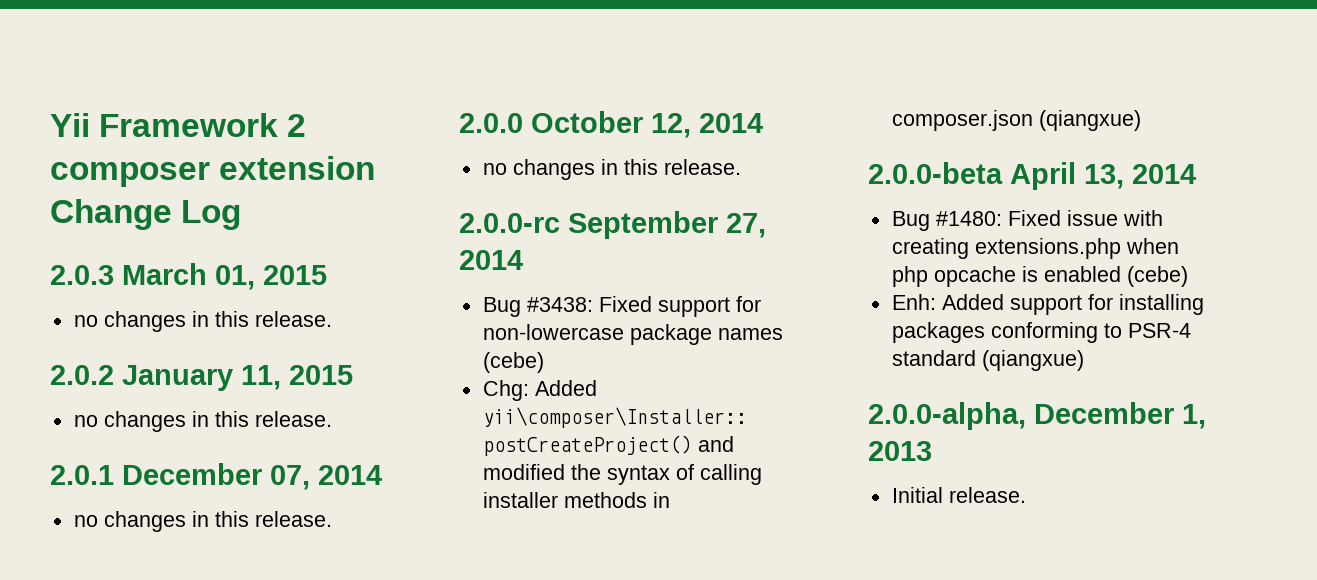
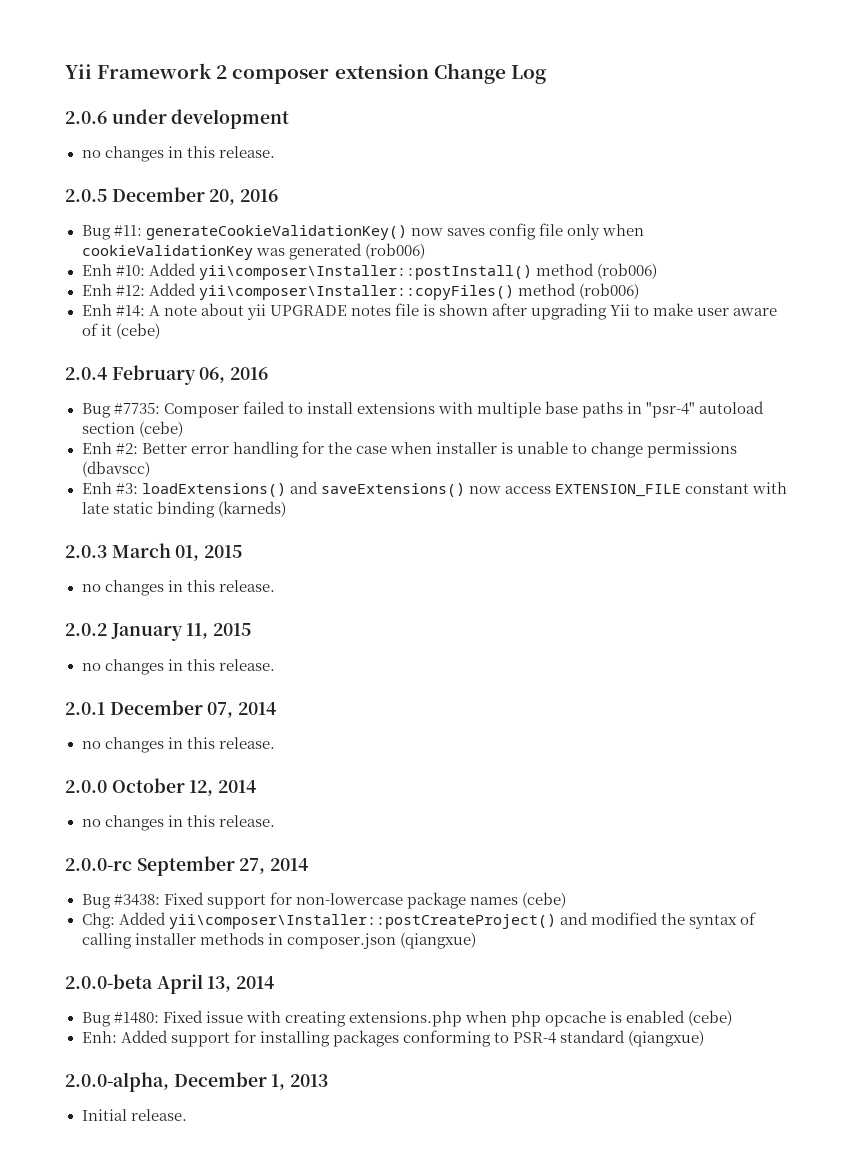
(242, 215) none -> [65,109,290,129] [81,146,275,162] [65,187,279,205] [81,223,644,240] [81,243,425,260] [81,263,657,280] [81,283,639,300] [81,303,778,320] [81,323,160,339] [65,365,269,385] [81,401,765,418] [81,421,183,437] [81,441,738,458] [81,461,150,477] [81,481,787,497] [81,501,286,518] // 2.0.6 under development // no changes in this release. // 2.0.5 December 20, 2016 // Bug #11: generateCookieValidationKey() now saves config file only when cookieValidationKey was generated (rob006) // Enh #10: Added yii\composer\Installer::postInstall() method (rob006) // Enh #12: Added yii\composer\Installer::copyFiles() method (rob006) // Enh #14: A note about yii UPGRADE notes file is shown after upgrading Yii to make user aware of it (cebe) // 2.0.4 February 06, 2016 // Bug #7735: Composer failed to install extensions with multiple base paths in "psr-4" autoload section (cebe) // Enh #2: Better error handling for the case when installer is unable to change permissions (dbavscc) // Enh #3: loadExtensions() and saveExtensions() now access EXTENSION_FILE constant with late static binding (karneds)

